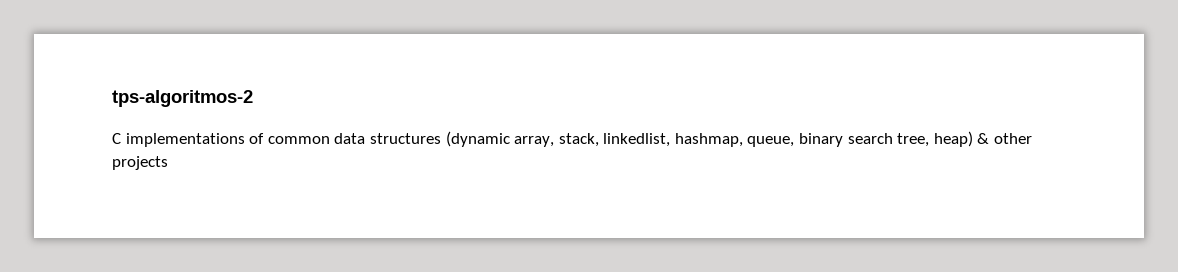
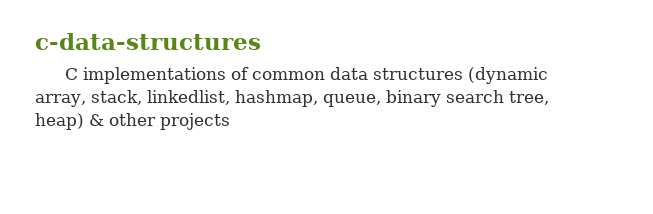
[112,90,253,107] tps-algoritmos-2 -> [35,33,261,50] c-data-structures

